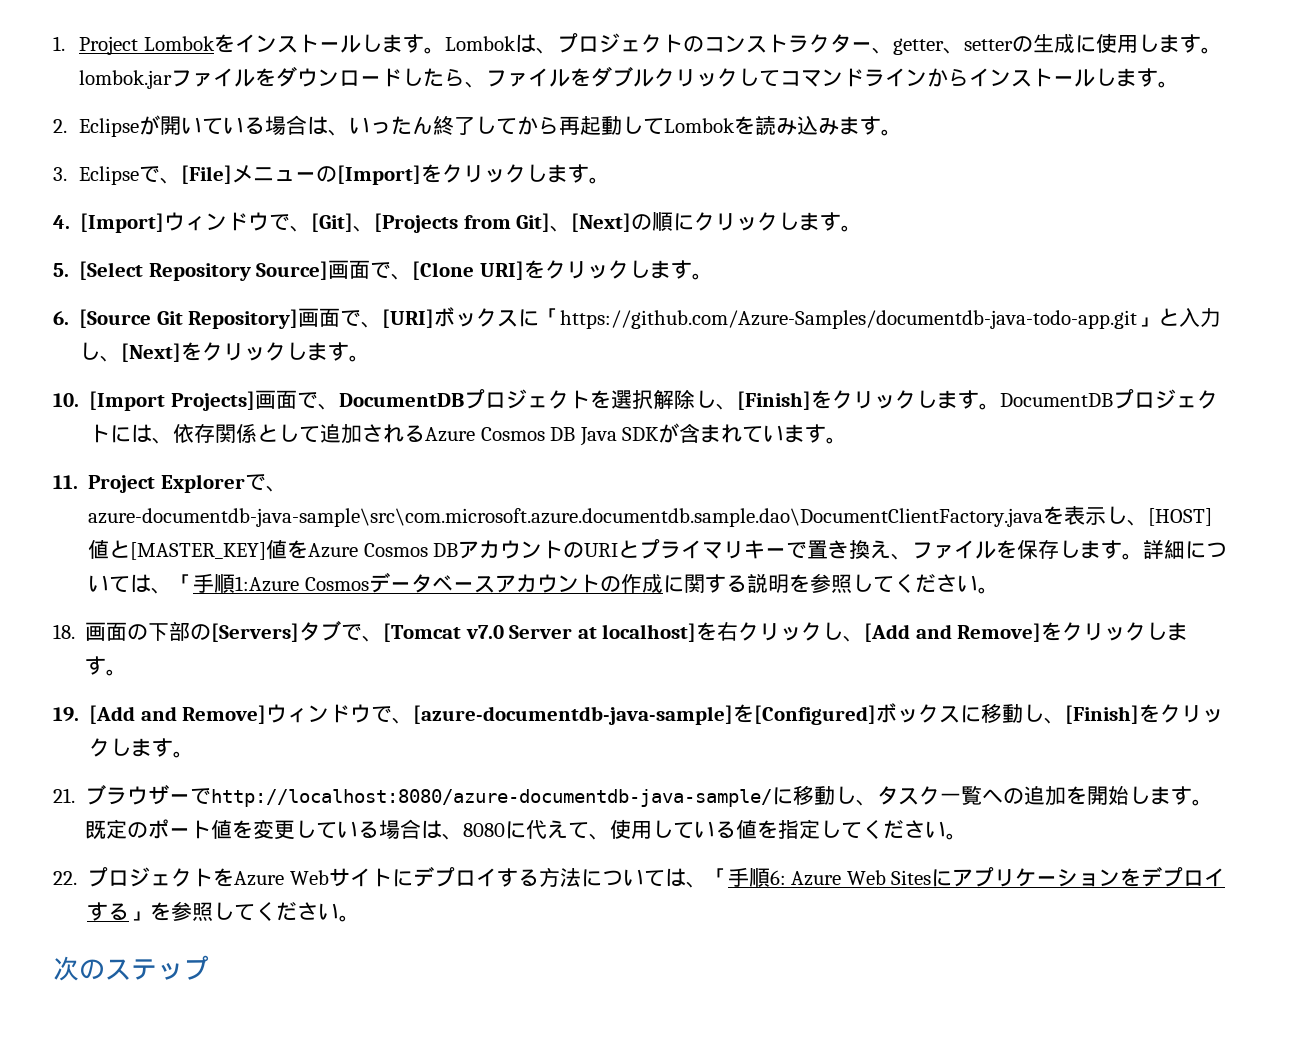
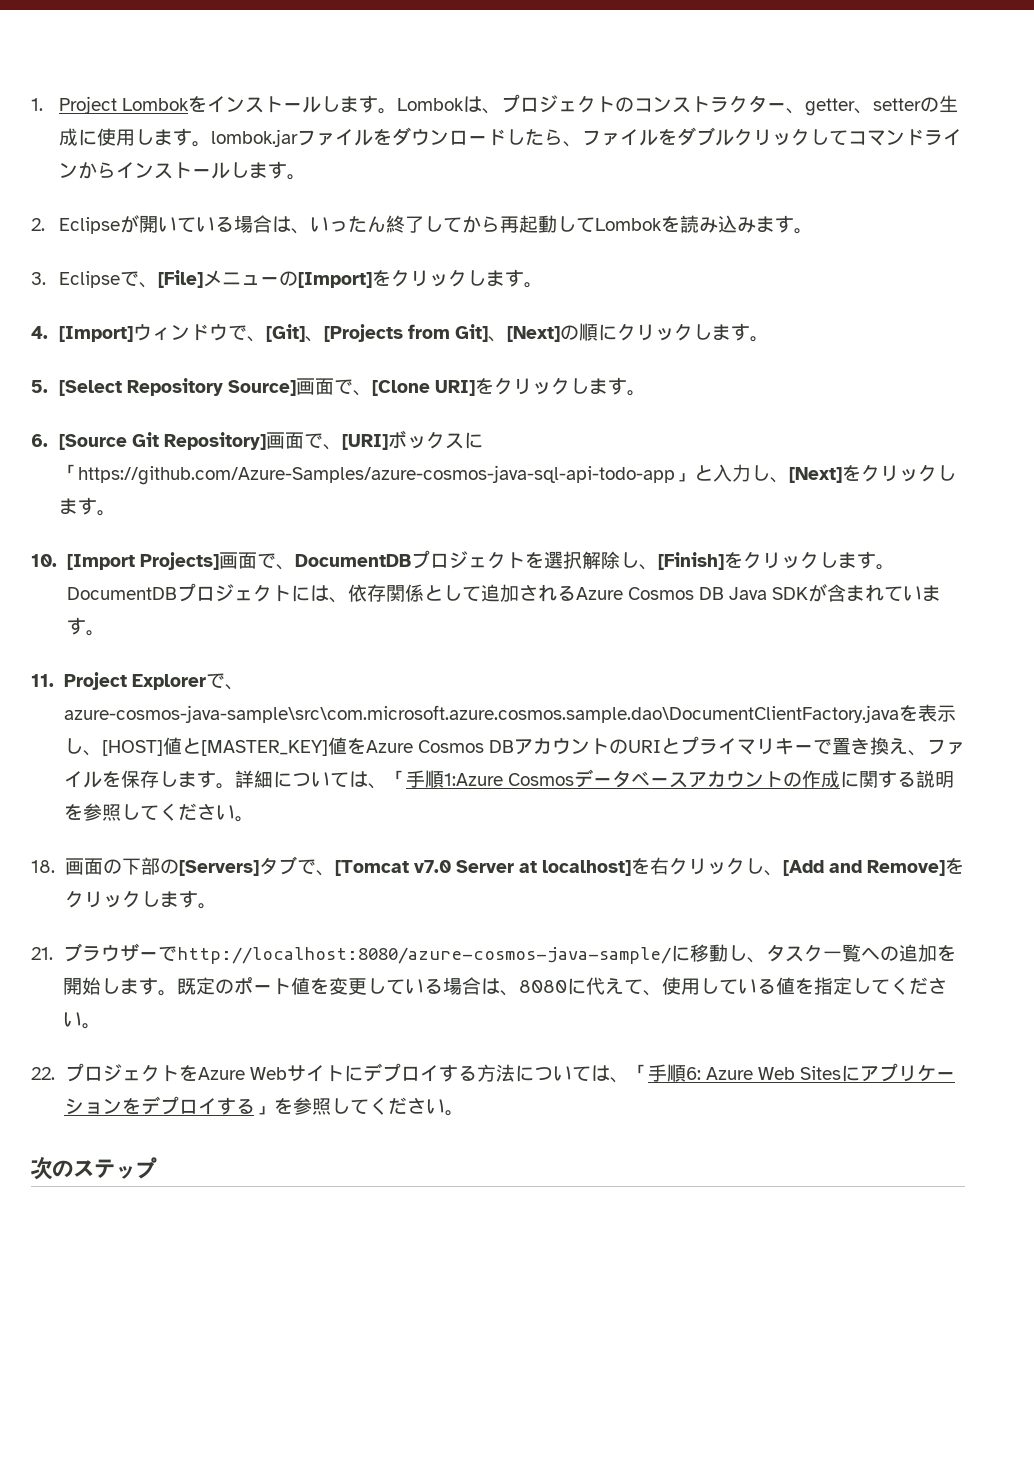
[560,310,1138,329] https://github.com/Azure-Samples/documentdb-java-todo-app.git -> [77,465,675,485] https://github.com/Azure-Samples/azure-cosmos-java-sql-api-todo-app
[88,508,1044,527] azure-documentdb-java-sample\src\com.microsoft.azure.documentdb.sample.dao\DocumentClientFactory.java -> [63,705,899,723] azure-cosmos-java-sample\src\com.microsoft.azure.cosmos.sample.dao\DocumentClientFactory.java
[53,703,1224,725] [89,738,195,758] // 19. [Add and Remove]ウィンドウで、[azure-documentdb-java-sample]を[Configured]ボックスに移動し、[Finish]をクリックします。 -> (217, 906) none
[211,789,773,807] http://localhost:8080/azure-documentdb-java-sample/ -> [176,947,671,964] http://localhost:8080/azure-cosmos-java-sample/

